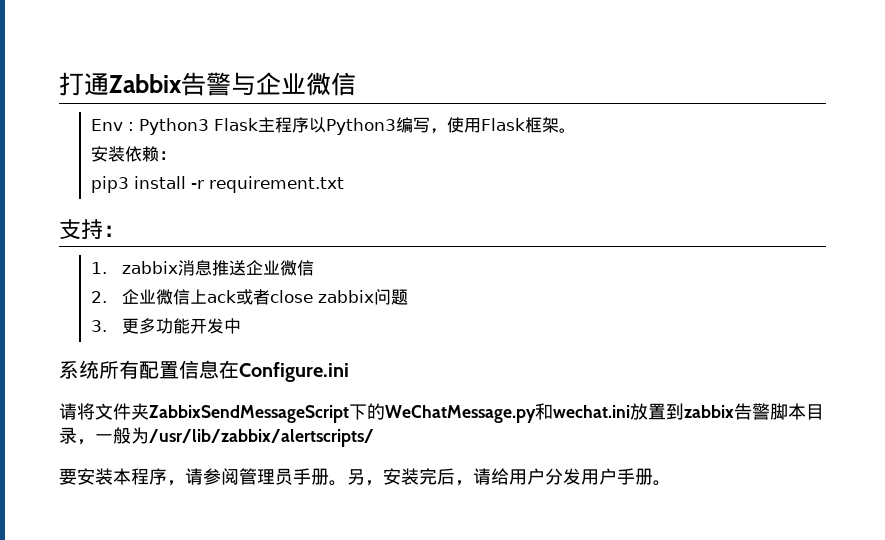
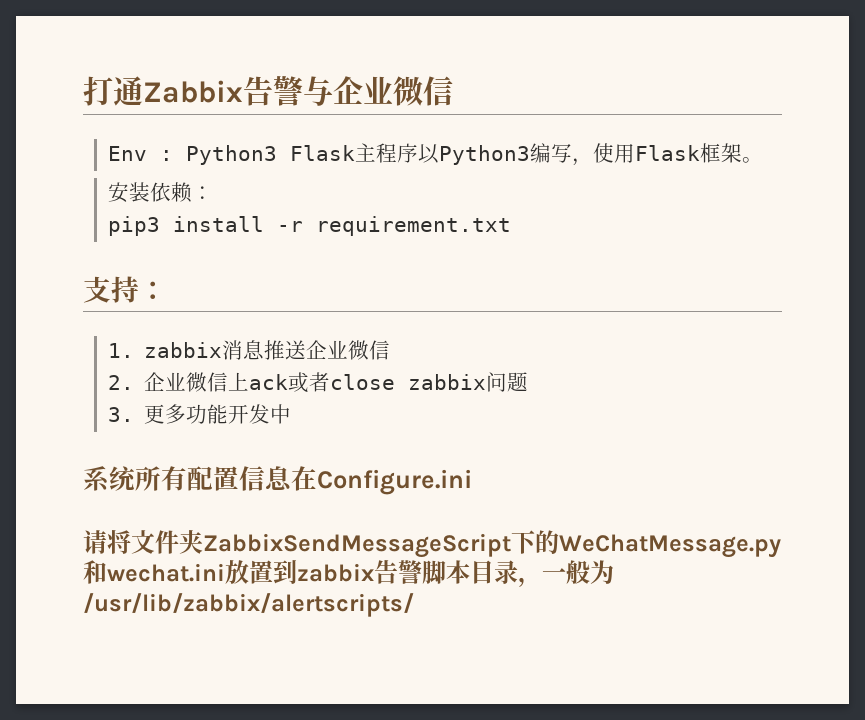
[59,468,671,486] // 要安装本程序，请参阅管理员手册。另，安装完后，请给用户分发用户手册。 -> (414, 605) none

